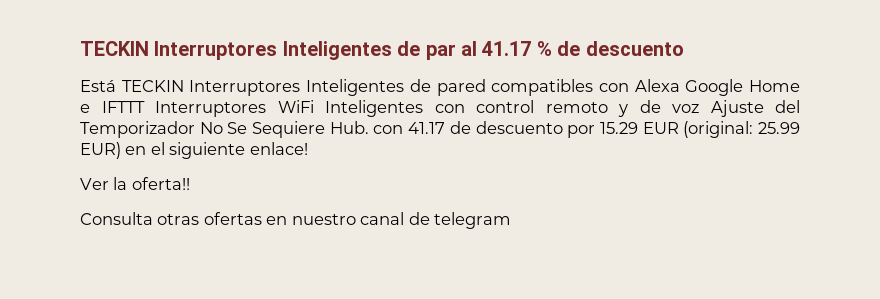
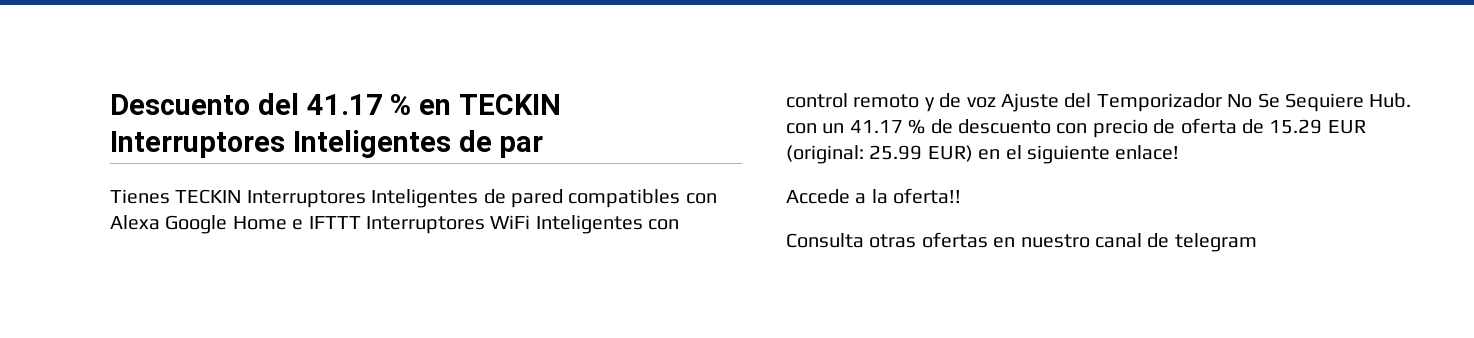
(80, 48) none -> [110,93,452,115] Descuento del 41.17 % en
[460,41,684,56] [80,79,116,92] al 41.17 % de descuento // Está -> [110,189,170,204] // Tienes
[408,121,596,138] 41.17 de descuento por -> [822,118,1264,138] un 41.17 % de descuento con precio de oferta de
[80,178,109,190] Ver -> [786,189,867,204] Accede a

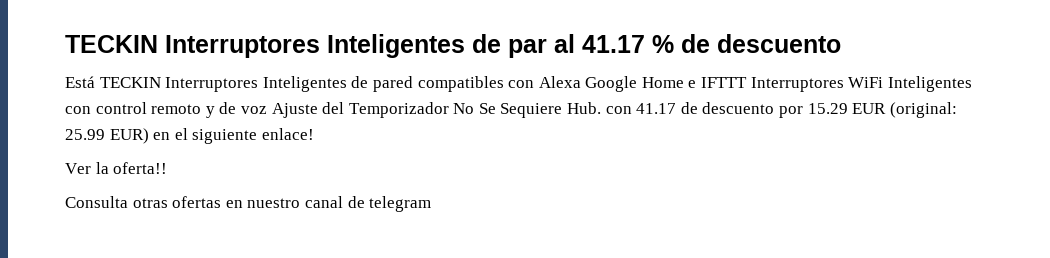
[110,93,452,115] Descuento del 41.17 % en -> (65, 44) none
[110,189,170,204] // Tienes -> [554,34,841,53] [65,76,95,88] al 41.17 % de descuento // Está
[822,118,1264,138] un 41.17 % de descuento con precio de oferta de -> [636,102,804,118] 41.17 de descuento por
[786,189,867,204] Accede a -> [65,163,91,174] Ver

